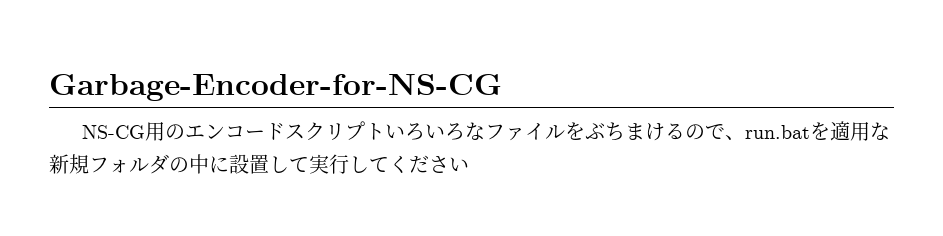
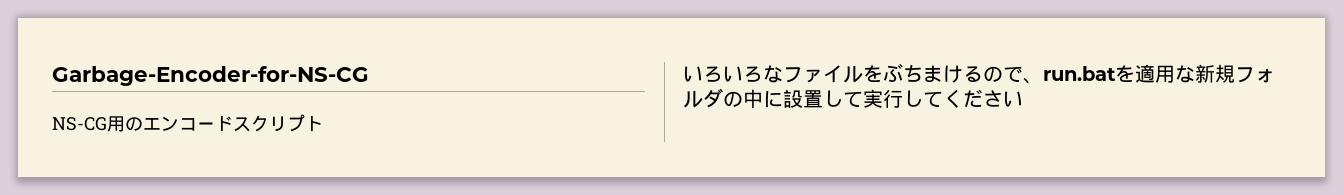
(386, 131) none -> (323, 124) //

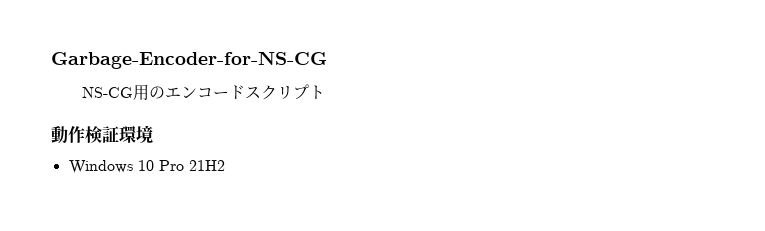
[683,63,1275,84] [683,88,1023,108] いろいろなファイルをぶちまけるので、run.batを適用な新規フォルダの中に設置して実行してください -> [51,125,153,144] [68,160,225,174] 動作検証環境 // Windows 10 Pro 21H2

